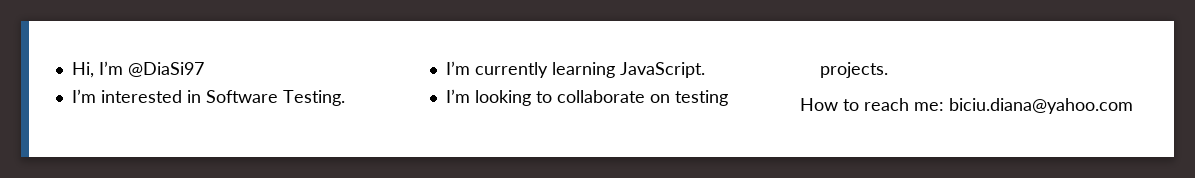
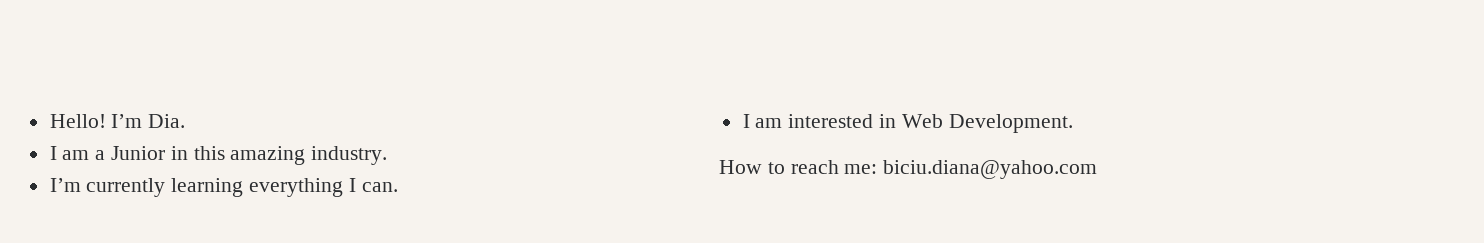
[71,61,204,78] [71,89,345,106] [445,61,705,78] [445,89,728,106] [819,62,888,78] Hi, I’m @DiaSi97 // I’m interested in Software Testing. // I’m currently learning JavaScript. // I’m looking to collaborate on testing projects. -> [49,114,186,128] [49,146,388,165] [49,178,398,197] [742,114,1073,133] Hello! I’m Dia. // I am a Junior in this amazing industry. // I’m currently learning everything I can. // I am interested in Web Development.

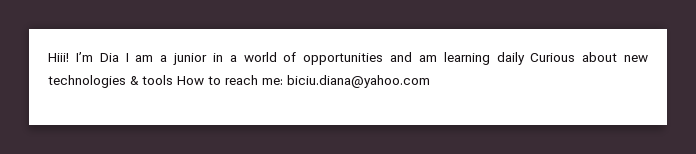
[49,114,186,128] [49,146,388,165] [49,178,398,197] [742,114,1073,133] Hello! I’m Dia. // I am a Junior in this amazing industry. // I’m currently learning everything I can. // I am interested in Web Development. // -> [48,52,648,65] [48,75,173,88] Hiii! I’m Dia I am a junior in a world of opportunities and am learning daily Curious about new technologies & tools

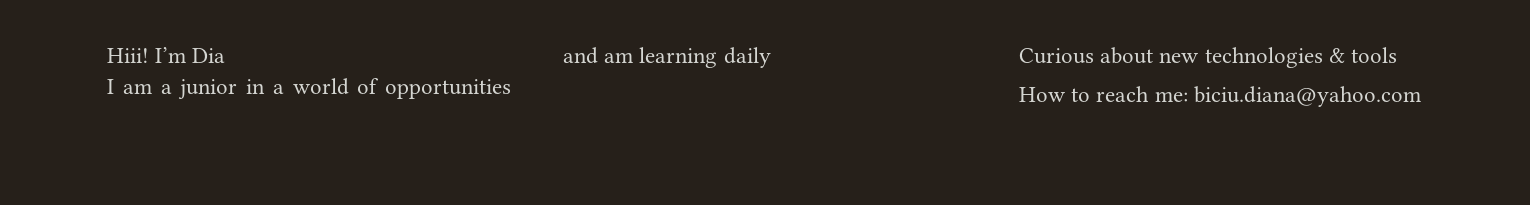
(119, 57) none -> (226, 55) //
(525, 58) none -> (771, 57) //
(173, 80) none -> (1398, 55) //

